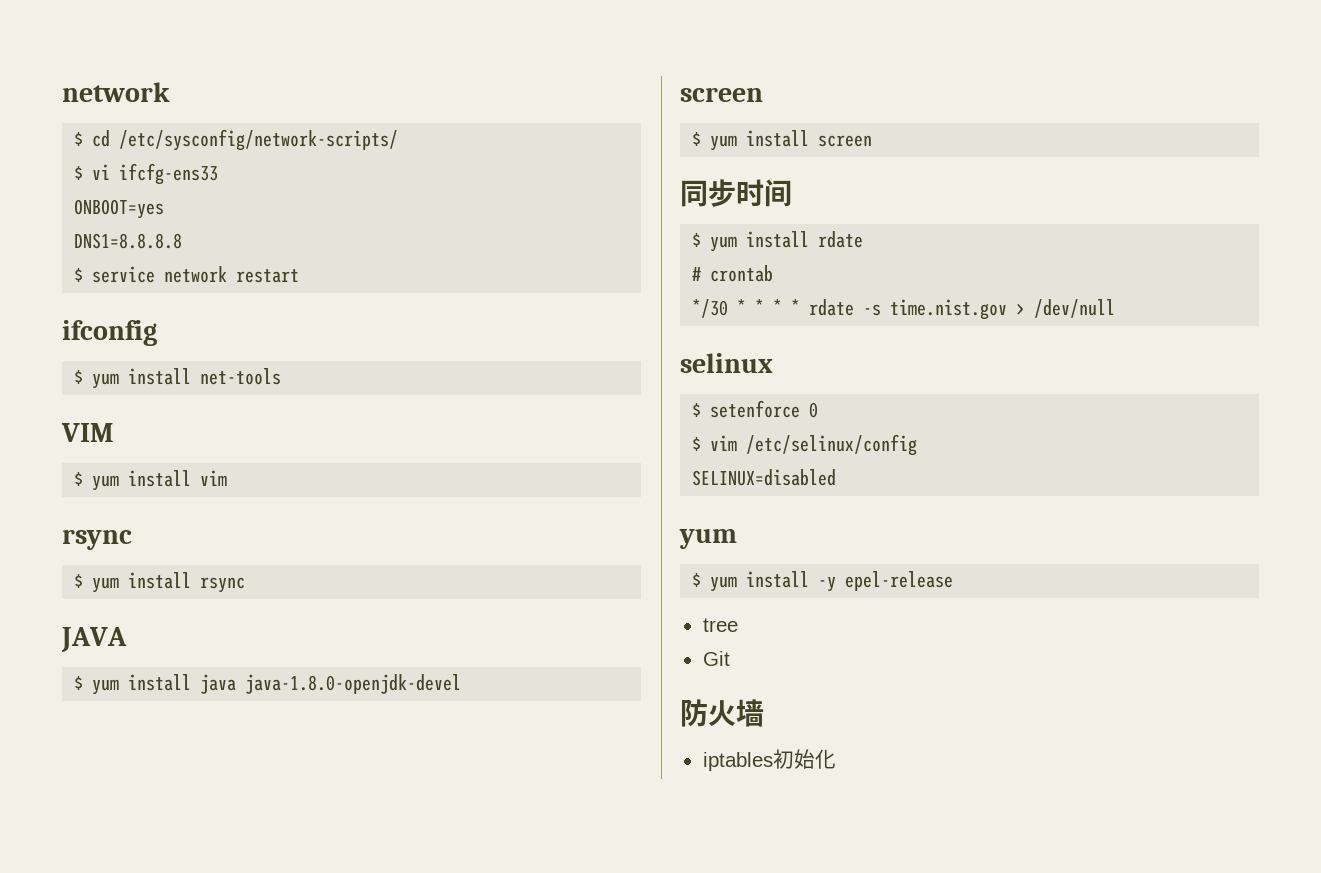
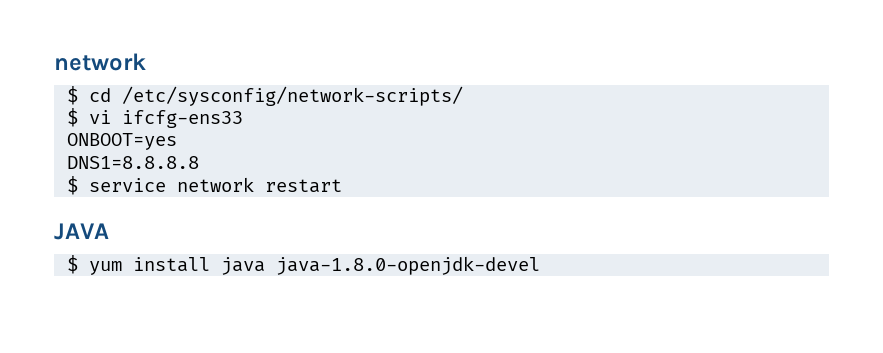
[62,320,157,346] [74,368,282,389] [61,423,114,442] [74,470,228,491] [62,529,132,550] [74,572,246,593] // ifconfig // $ yum install net-tools // VIM // $ yum install vim // rsync // $ yum install rsync -> (342, 186) none
[680,87,763,102] [692,130,873,151] [680,179,792,207] [692,231,864,252] [692,265,774,282] [692,299,1116,320] [680,353,773,373] [692,400,819,418] [692,434,918,456] [692,469,837,486] [679,528,737,549] [692,571,954,592] [702,618,738,632] [702,651,730,666] [680,699,764,727] [702,749,836,771] // screen // $ yum install screen // 同步时间 // $ yum install rdate // # crontab // */30 * * * * rdate -s time.nist.gov > /dev/null // selinux // $ setenforce 0 // $ vim /etc/selinux/config // SELINUX=disabled // yum // $ yum install -y epel-release // tree // Git // 防火墙 // iptables初始化 -> (540, 265) none

